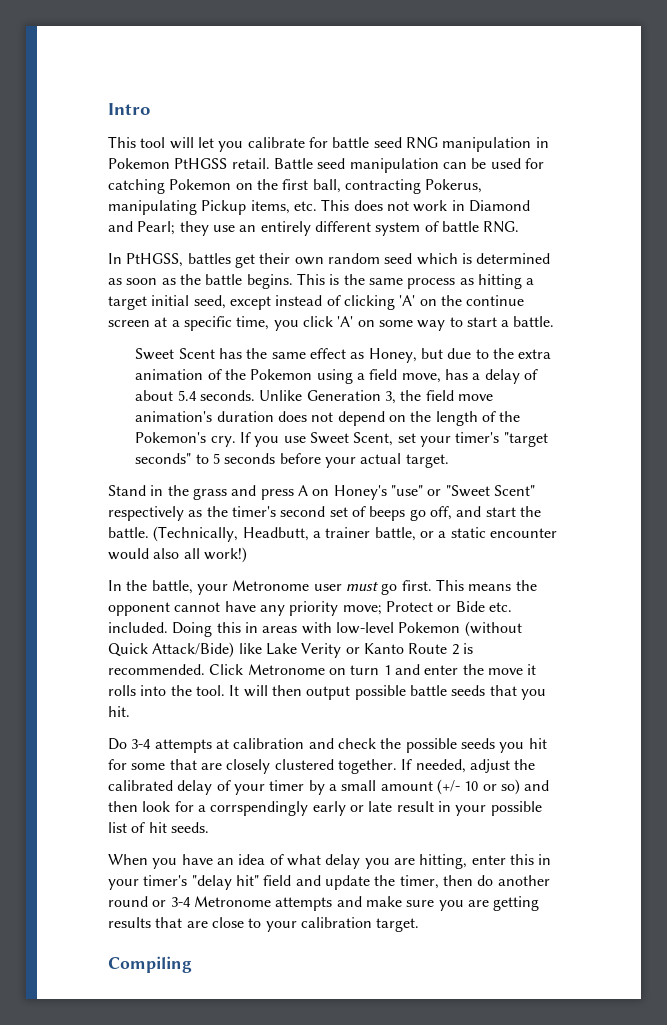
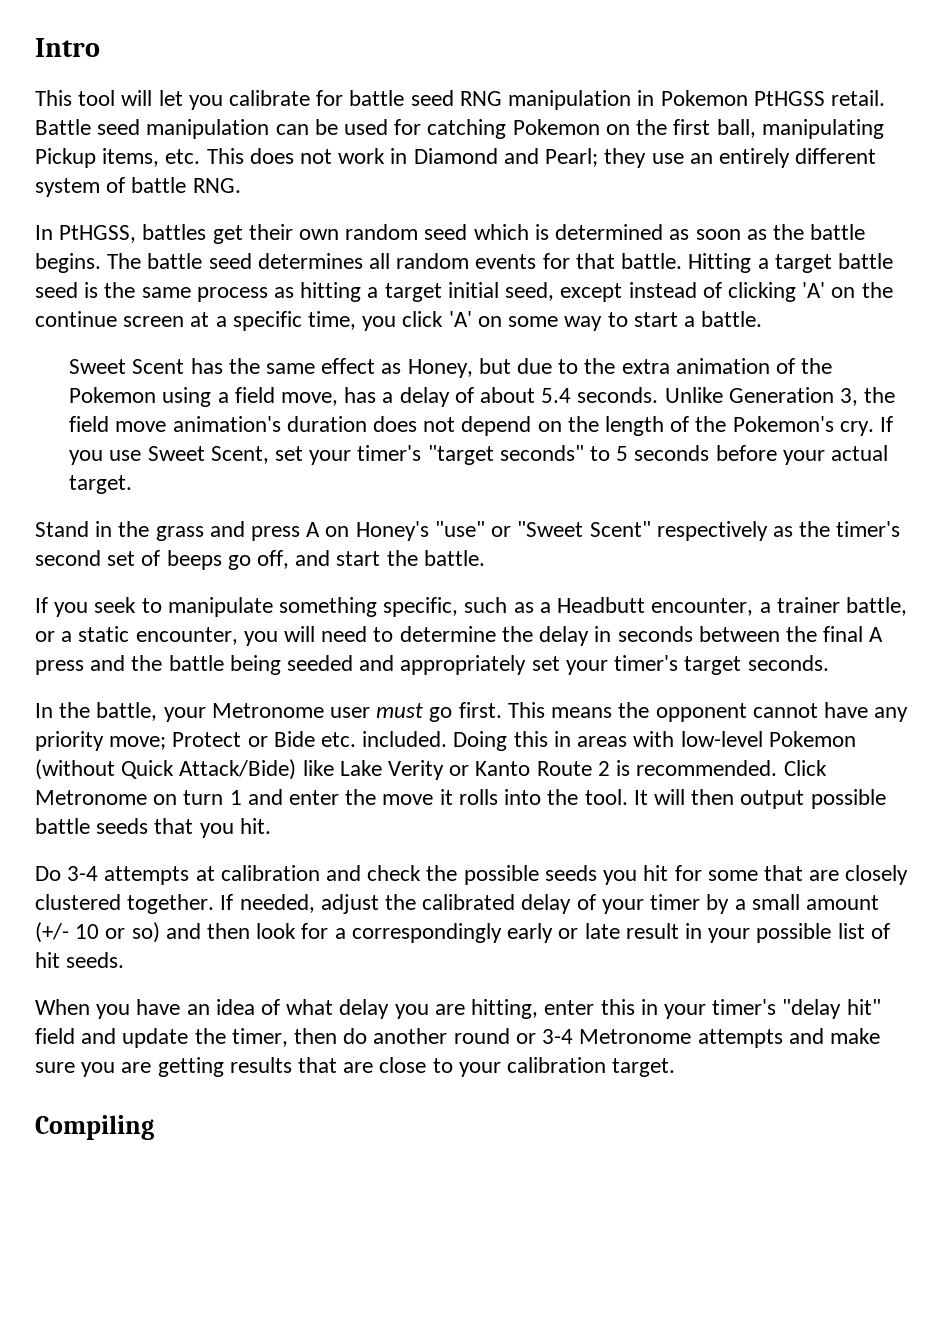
[344,179,483,194] contracting Pokerus, -> (756, 128) none
[296,273,325,285] This -> [107,253,893,273] [35,282,78,298] The battle seed determines all random events for that battle. Hitting a target battle seed
[153,526,309,542] (Technically, Headbutt, -> [35,597,754,617] // If you seek to manipulate something specific, such as a Headbutt encounter,
[489,528,557,538] [108,547,247,563] encounter would also all work!) -> [135,626,884,646] [35,655,829,675] encounter, you will need to determine the delay in seconds between the final A press and the battle being seeded and appropriately set your timer's target seconds.
[210,801,309,816] corrspendingly -> [351,923,502,943] correspondingly

